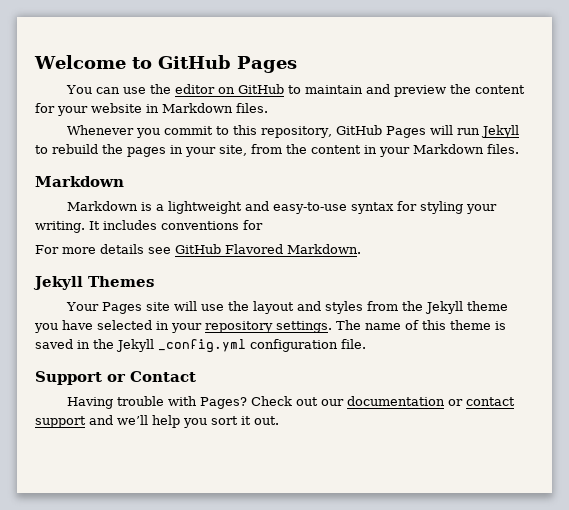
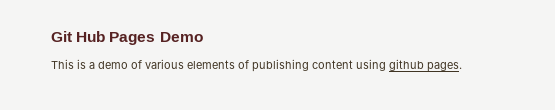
[34,55,297,73] [66,84,526,97] [35,103,268,116] [67,125,520,138] [35,144,519,157] [35,176,124,187] [67,201,498,214] [35,220,263,233] [35,244,361,254] [33,276,154,290] [66,301,509,314] [34,320,506,333] [35,339,366,353] [35,371,196,385] [67,396,516,409] [35,415,279,428] Welcome to GitHub Pages // You can use the editor on GitHub to maintain and preview the content for your website in Markdown files. // Whenever you commit to this repository, GitHub Pages will run Jekyll to rebuild the pages in your site, from the content in your Markdown files. // Markdown // Markdown is a lightweight and easy-to-use syntax for styling your writing. It includes conventions for // For more details see GitHub Flavored Markdown. // Jekyll Themes // Your Pages site will use the layout and styles from the Jekyll theme you have selected in your repository settings. The name of this theme is saved in the Jekyll _config.yml configuration file. // Support or Contact // Having trouble with Pages? Check out our documentation or contact support and we’ll help you sort it out. -> [51,31,203,45] [51,59,462,72] Git Hub Pages Demo // This is a demo of various elements of publishing content using github pages.

